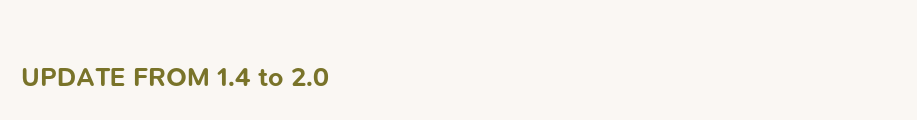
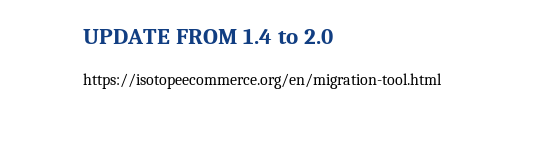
(329, 77) none -> [83,73,442,89] // https://isotopeecommerce.org/en/migration-tool.html

